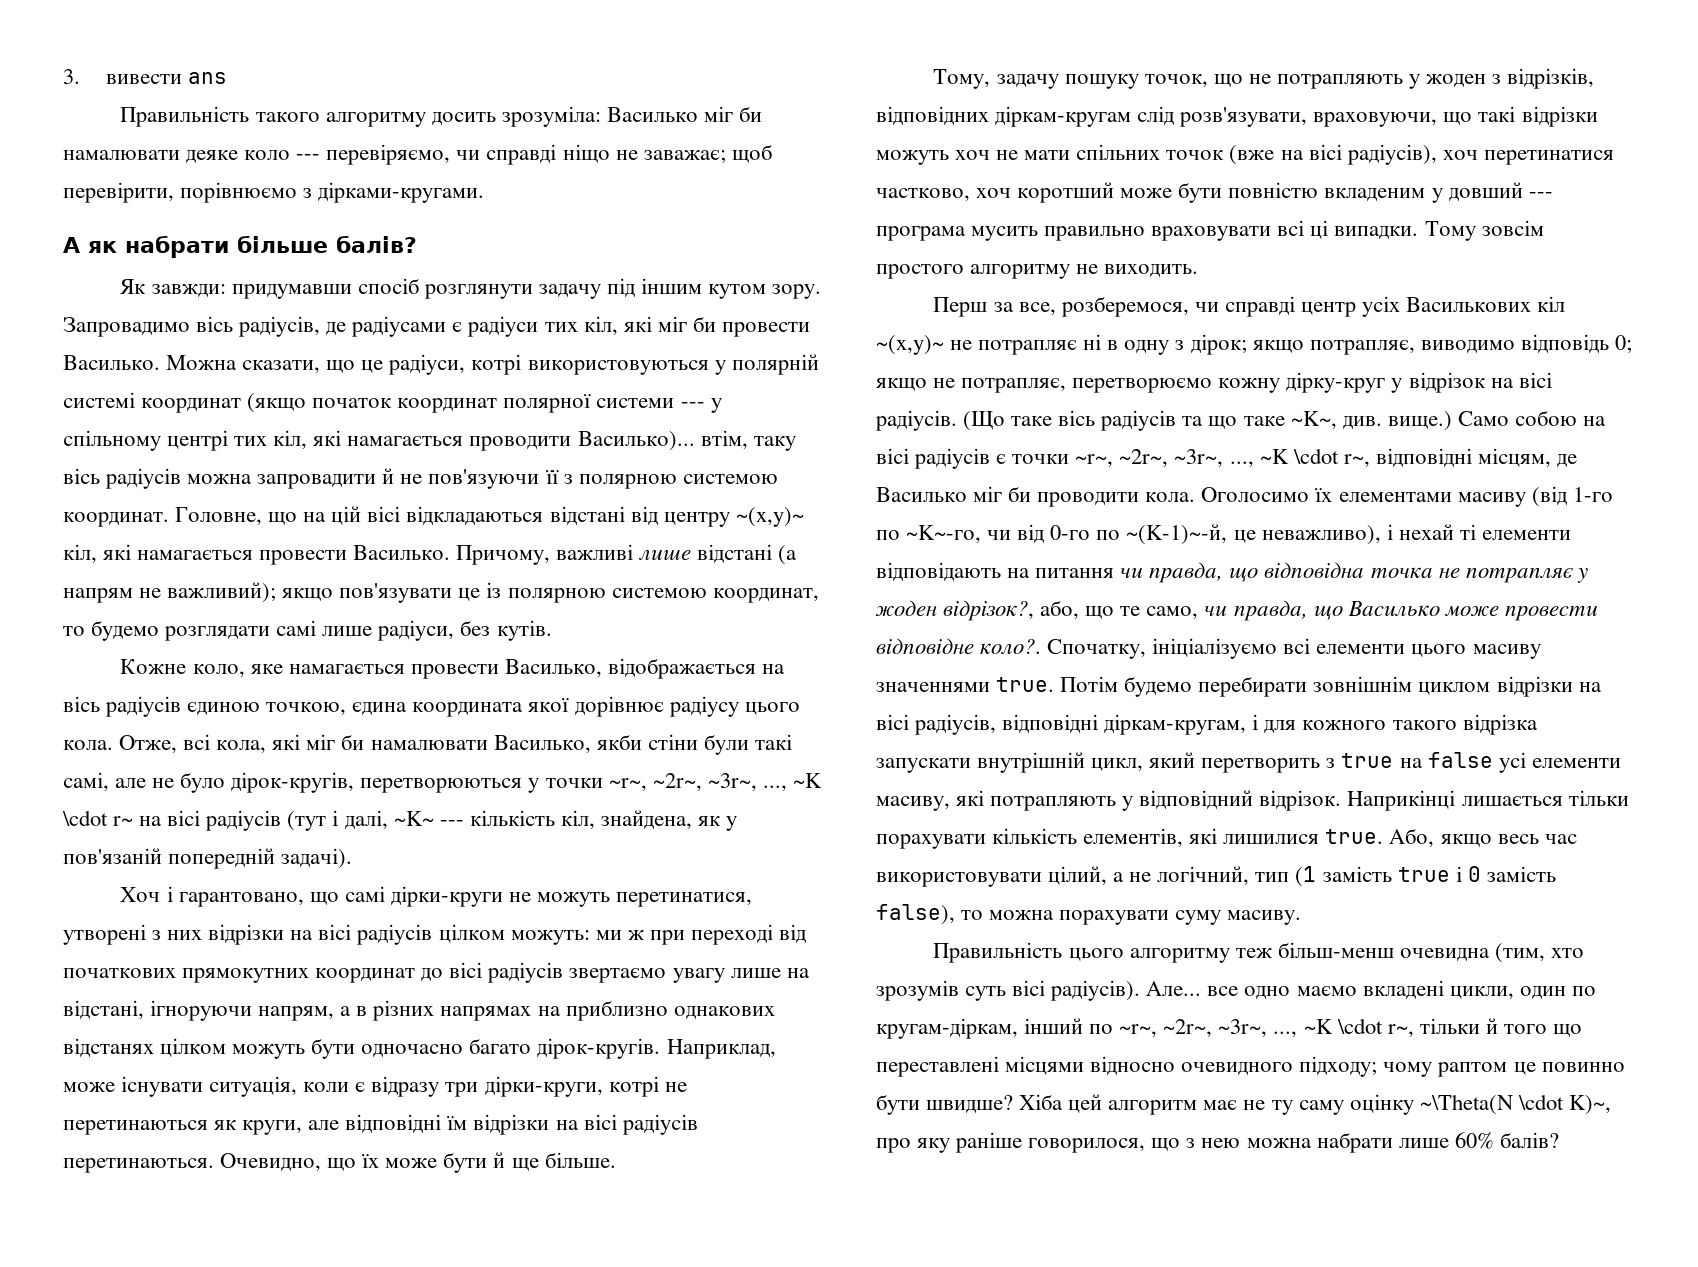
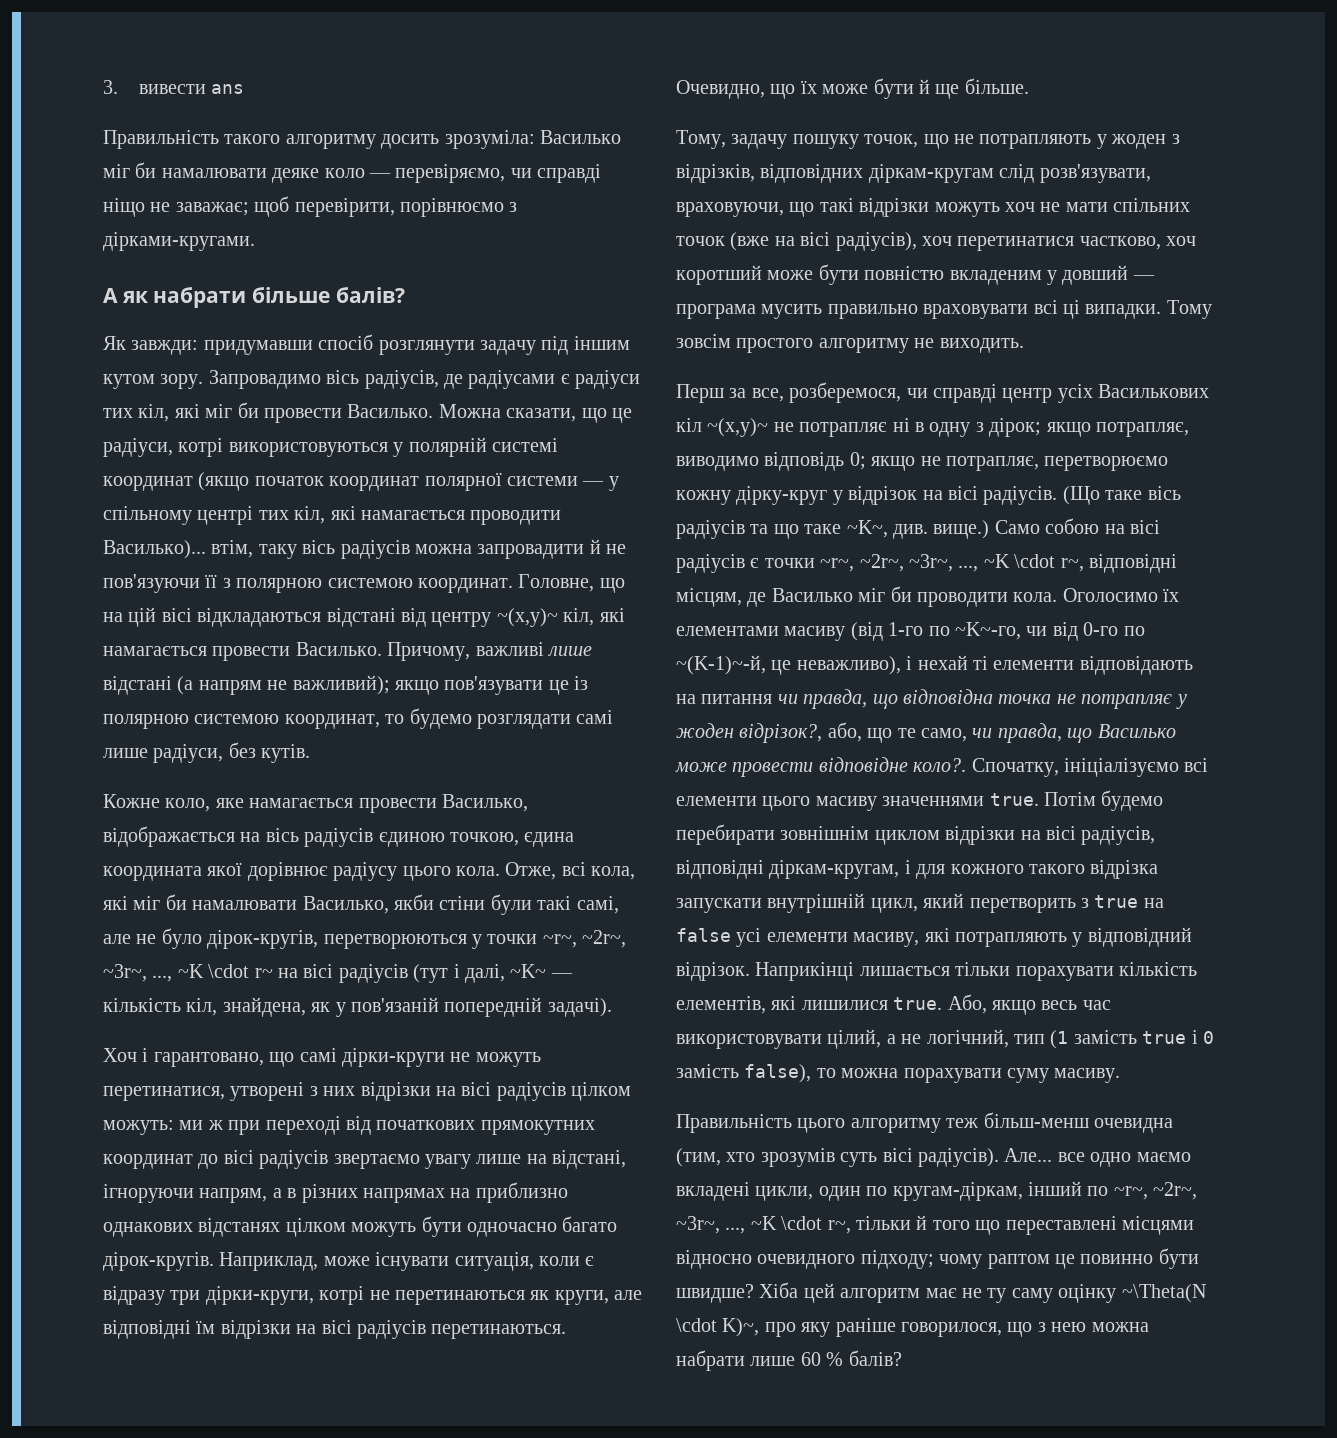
[296,154,321,160] --- -> [369,173,391,178] —
[680,402,705,408] --- -> [582,481,605,486] —
[439,820,464,826] --- -> [550,973,573,978] —
[1528,192,1553,198] --- -> [1132,275,1155,280] —
[1454,1132,1494,1149] 60% -> [800,1352,844,1366] 60 %

